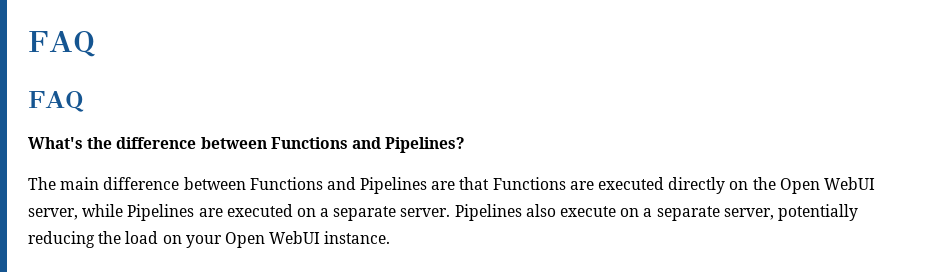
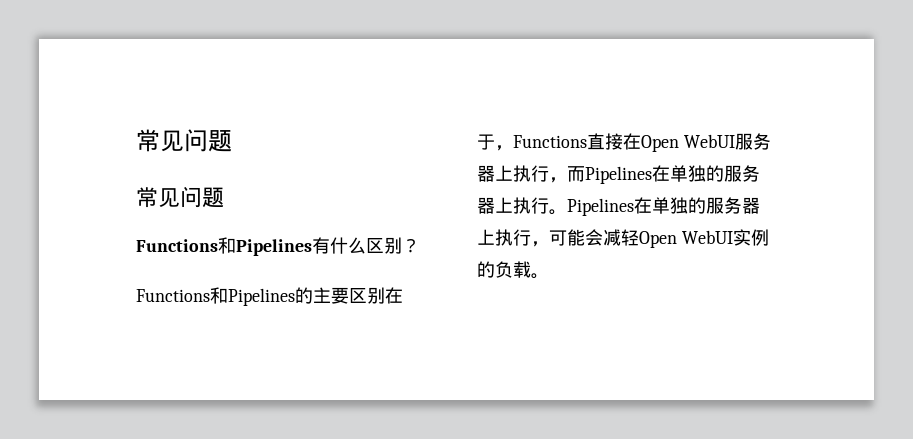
[28,31,95,57] [28,91,84,112] [28,137,466,153] [28,177,875,194] [28,204,858,221] [28,231,391,248] FAQ // FAQ // What's the difference between Functions and Pipelines? // The main difference between Functions and Pipelines are that Functions are executed directly on the Open WebUI server, while Pipelines are executed on a separate server. Pipelines also execute on a separate server, potentially reducing the load on your Open WebUI instance. -> [136,129,232,152] [136,186,224,208] [136,237,420,256] [136,287,403,306] [477,133,771,152] [477,165,760,184] [477,197,760,216] [477,229,769,248] [477,261,549,279] 常见问题 // 常见问题 // Functions和Pipelines有什么区别？ // Functions和Pipelines的主要区别在于，Functions直接在Open WebUI服务器上执行，而Pipelines在单独的服务器上执行。Pipelines在单独的服务器上执行，可能会减轻Open WebUI实例的负载。

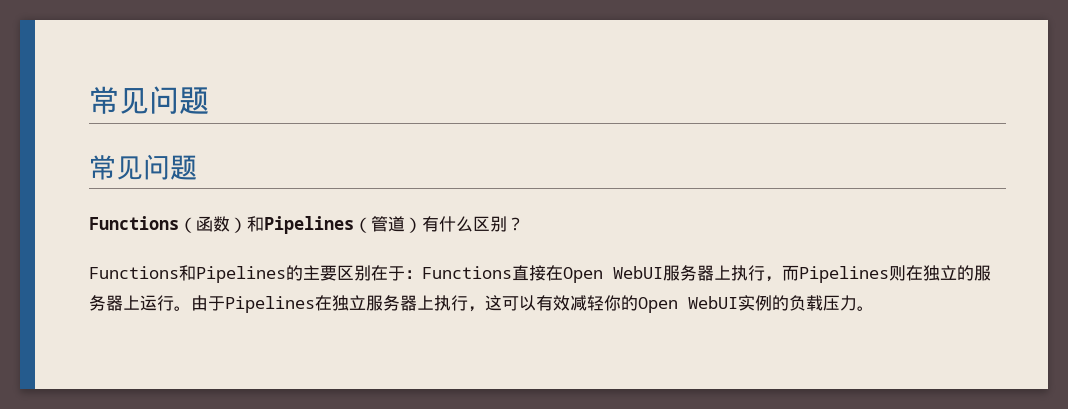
[218,237,312,256] 和Pipelines -> [179,216,422,234] （函数）和Pipelines（管道）
[495,145,513,151] ， -> [405,270,422,279] ：
[652,165,760,182] [477,197,760,216] [477,229,639,247] 在单独的服务器上执行。Pipelines在单独的服务器上执行，可能会减轻 -> [889,265,991,281] [89,295,638,313] 则在独立的服务器上运行。由于Pipelines在独立服务器上执行，这可以有效减轻你的
(531, 269) none -> [823,295,857,311] 压力

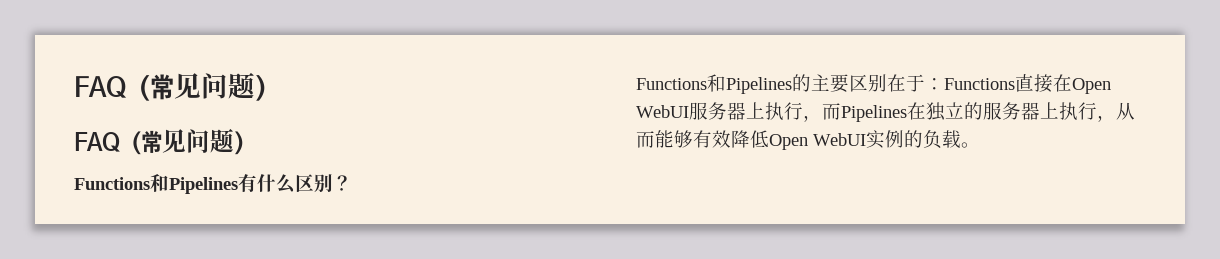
[89,86,209,114] [89,154,197,180] [89,216,422,234] 常见问题 // 常见问题 // Functions（函数）和Pipelines（管道） -> [74,72,279,101] [74,128,255,155] [74,174,238,194] FAQ（常见问题） // FAQ（常见问题） // Functions和Pipelines
[889,265,906,281] 则 -> (907, 113) none
[140,295,638,313] 运行。由于Pipelines在独立服务器上执行，这可以有效减轻你的 -> [1059,102,1135,122] [636,130,769,148] 执行，从而能够有效降低
[823,295,857,311] 压力 -> (961, 139) none

